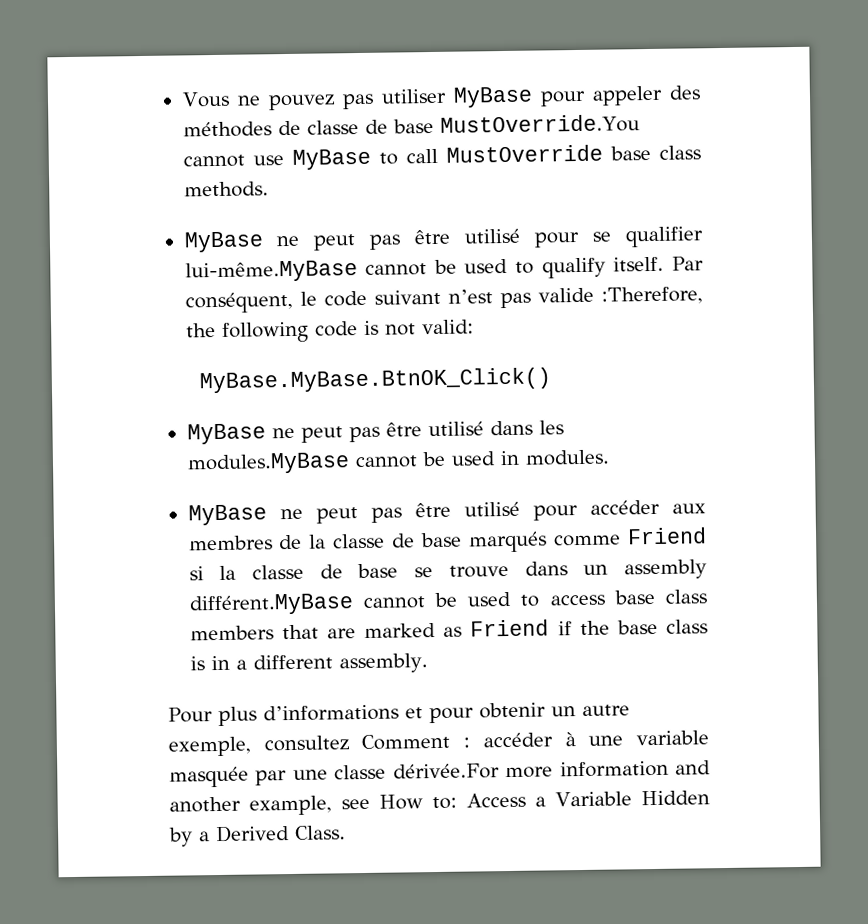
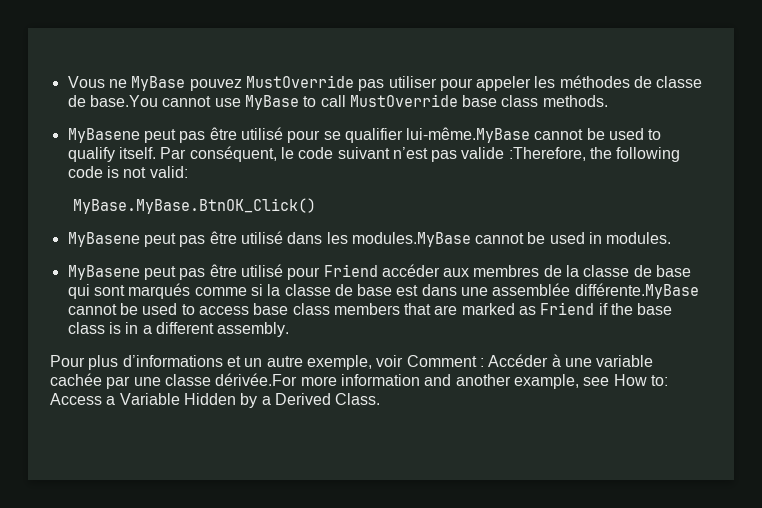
[267,94,335,111] pouvez -> [131,75,354,91] MyBase pouvez MustOverride
[452,86,533,108] MyBase -> (437, 82) none
[669,85,701,100] des -> [534,76,556,88] les
[392,114,640,134] base MustOverride.You -> [89,95,158,107] base.You
[183,231,301,253] MyBase ne -> [67,128,140,143] MyBasene
[186,423,295,445] MyBase ne -> [67,232,140,247] MyBasene
[187,501,578,526] MyBase ne peut pas être utilisé pour -> [67,264,378,280] MyBasene peut pas être utilisé pour Friend
(463, 540) none -> [67,284,125,299] qui sont
[627,527,707,545] Friend -> (247, 291) none
[414,559,708,580] [188,593,354,616] se trouve dans un assembly différent.MyBase -> [396,283,699,299] est dans une assemblée différente.MyBase
[428,702,546,724] pour obtenir -> (241, 361) none
[263,735,349,752] consultez -> [376,355,404,367] voir
[482,732,553,748] accéder -> [488,354,549,367] Accéder
[169,766,249,788] masquée -> [50,373,102,386] cachée

